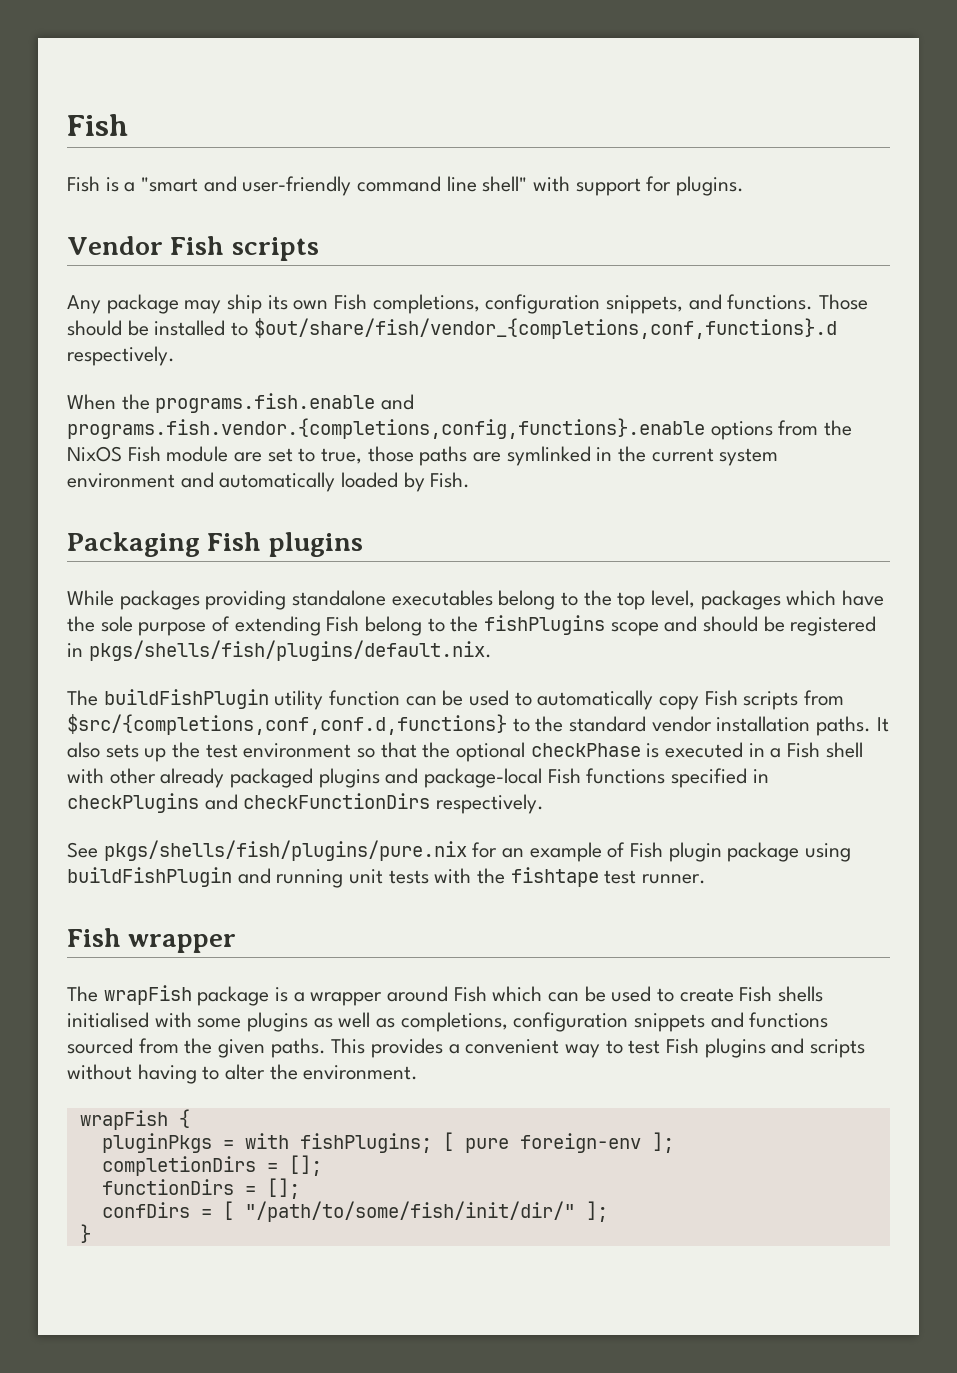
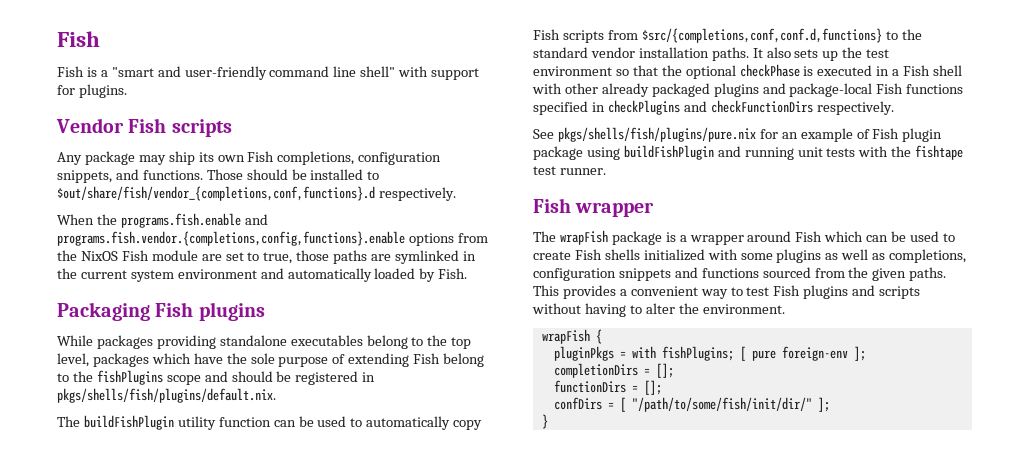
[67,1012,149,1028] initialised -> [643,249,705,261] initialized

